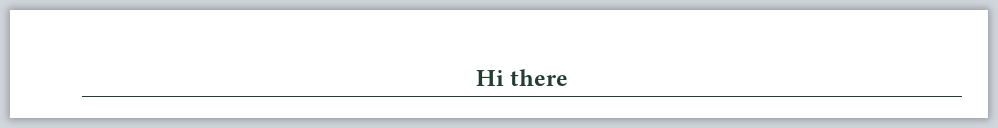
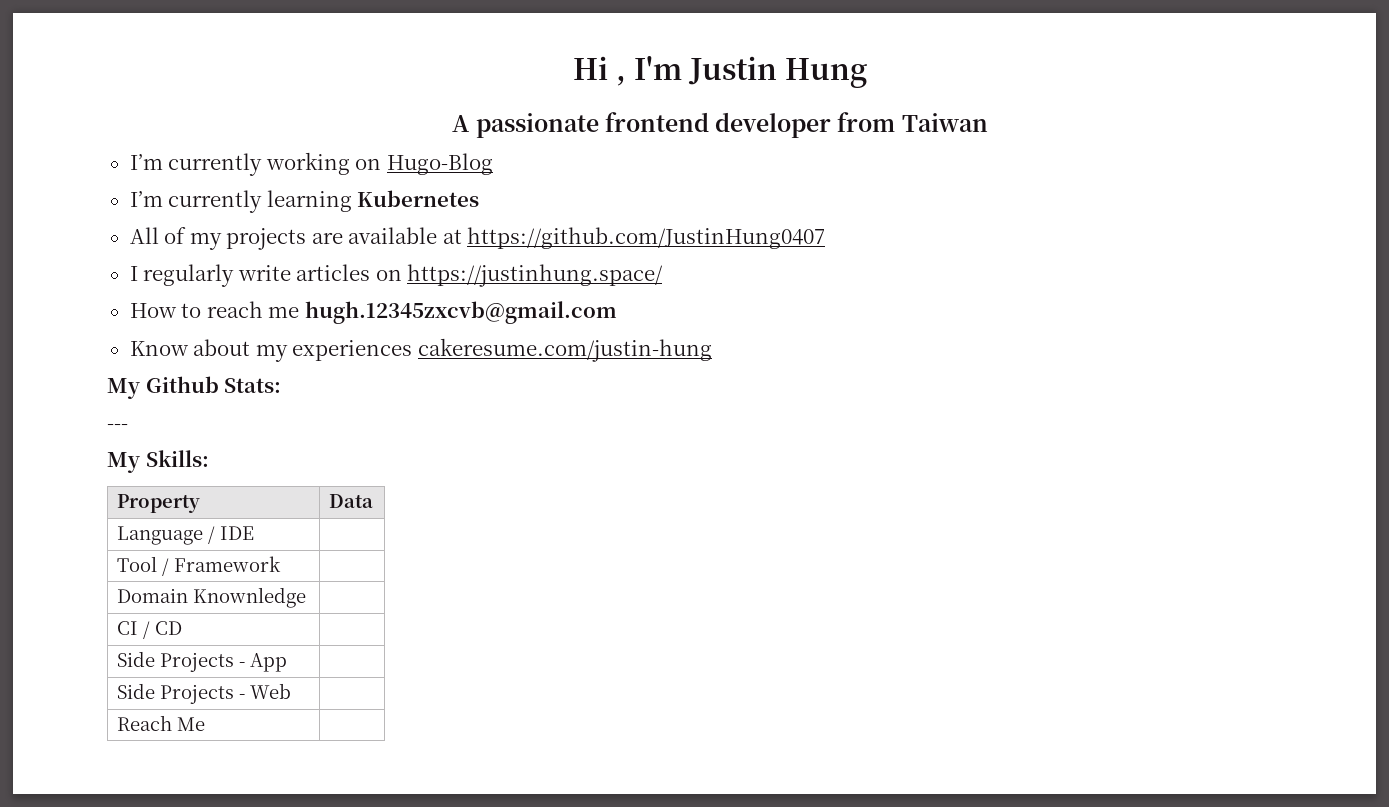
[510,69,569,86] there -> [616,56,867,88] [452,112,988,138] [129,152,493,176] [129,190,480,213] [129,227,826,250] [129,264,664,287] [129,301,617,324] [129,338,712,362] [107,376,282,399] [107,424,128,430] [107,450,209,473] [117,494,201,513] [329,494,374,508] [117,526,255,545] [117,556,282,576] [117,587,307,608] [117,621,183,639] [117,651,288,672] [117,683,292,704] [117,715,206,731] , I'm Justin Hung // A passionate frontend developer from Taiwan // I’m currently working on Hugo-Blog // I’m currently learning Kubernetes // All of my projects are available at https://github.com/JustinHung0407 // I regularly write articles on https://justinhung.space/ // How to reach me hugh.12345zxcvb@gmail.com // Know about my experiences cakeresume.com/justin-hung // My Github Stats: // --- // My Skills: // Property | Data // Language / IDE | // Tool / Framework | // Domain Knownledge | // CI / CD | // Side Projects - App | // Side Projects - Web | // Reach Me |

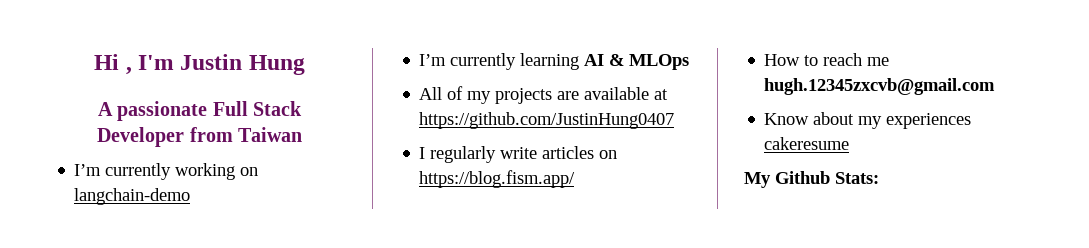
[604,112,832,138] frontend developer -> [212,101,303,116] [97,127,185,147] Full Stack Developer
[386,153,493,175] Hugo-Blog -> [74,188,191,205] langchain-demo
[357,190,480,207] Kubernetes -> [584,54,690,70] AI & MLOps
[407,264,664,287] https://justinhung.space/ -> [419,170,576,188] https://blog.fism.app/
[417,338,712,362] cakeresume.com/justin-hung -> [764,137,850,150] cakeresume
[107,424,128,430] [107,450,209,473] [117,494,201,513] [329,494,374,508] [117,526,255,545] [117,556,282,576] [117,587,307,608] [117,621,183,639] [117,651,288,672] [117,683,292,704] [117,715,206,731] // --- // My Skills: // Property | Data // Language / IDE | // Tool / Framework | // Domain Knownledge | // CI / CD | // Side Projects - App | // Side Projects - Web | // Reach Me | -> (879, 178) none

